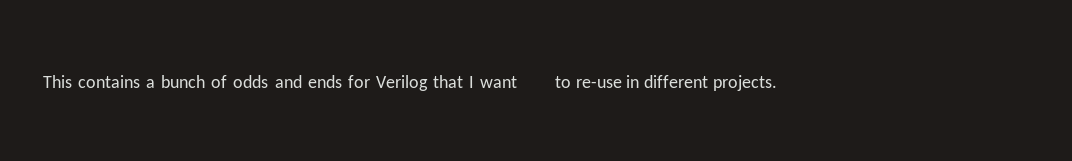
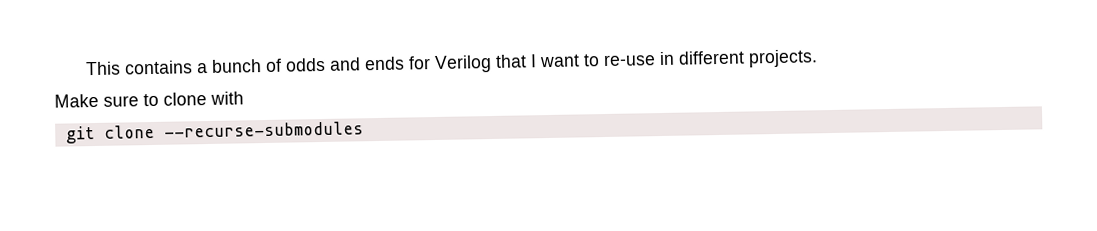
(777, 83) none -> [54,91,244,108] [65,121,364,144] // Make sure to clone with // git clone --recurse-submodules

